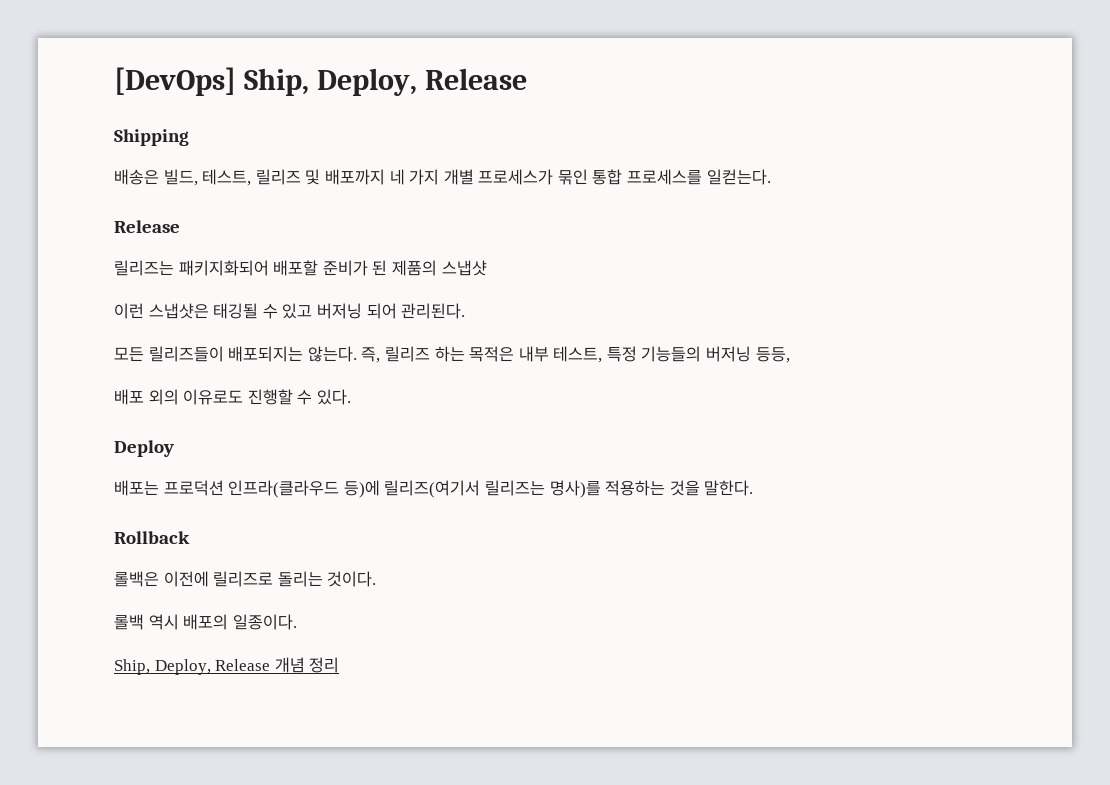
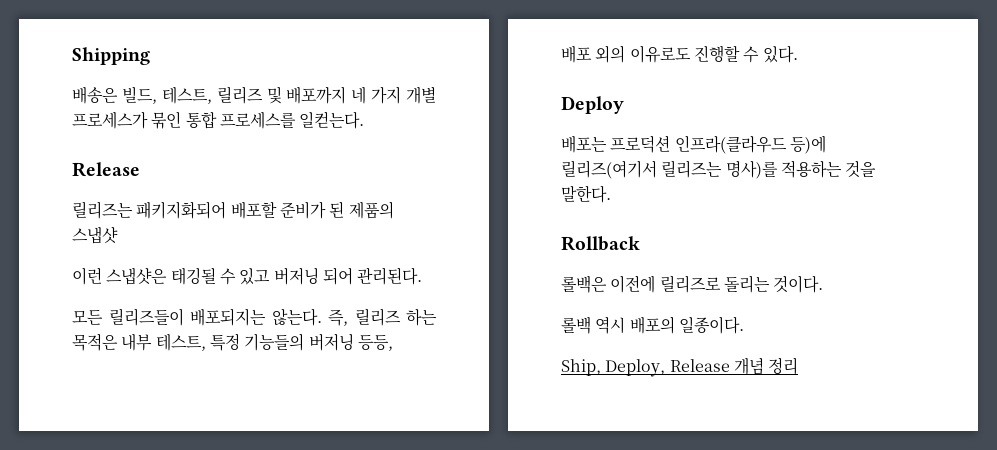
[114,67,527,96] [DevOps] Ship, Deploy, Release // -> (72, 56) none

